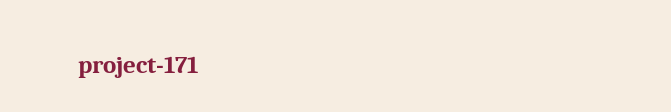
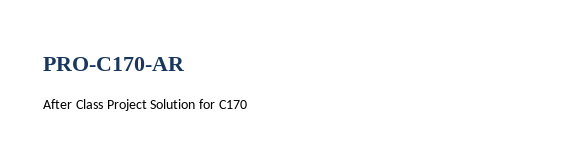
[78,56,198,78] project-171 -> [43,57,185,71] [43,99,247,111] PRO-C170-AR // After Class Project Solution for C170

